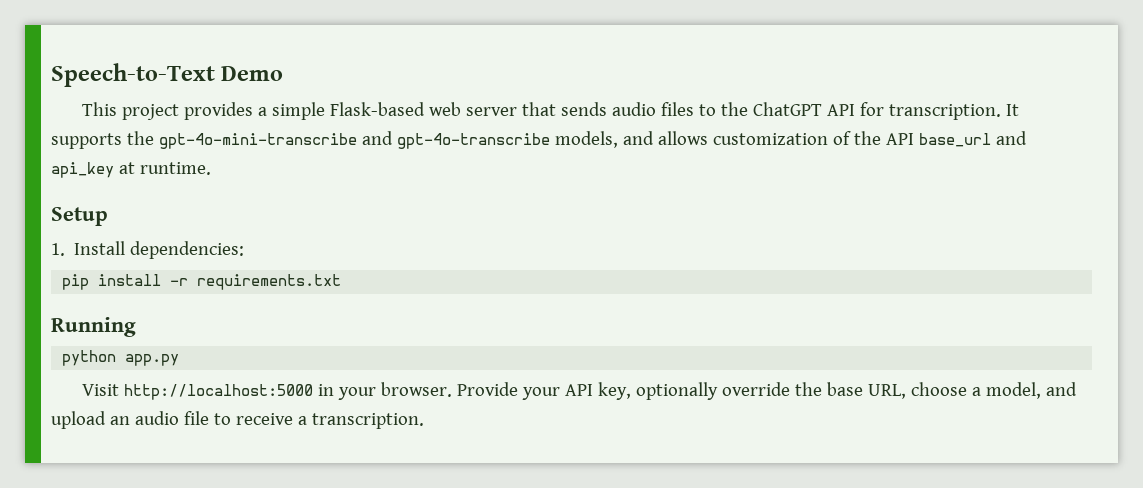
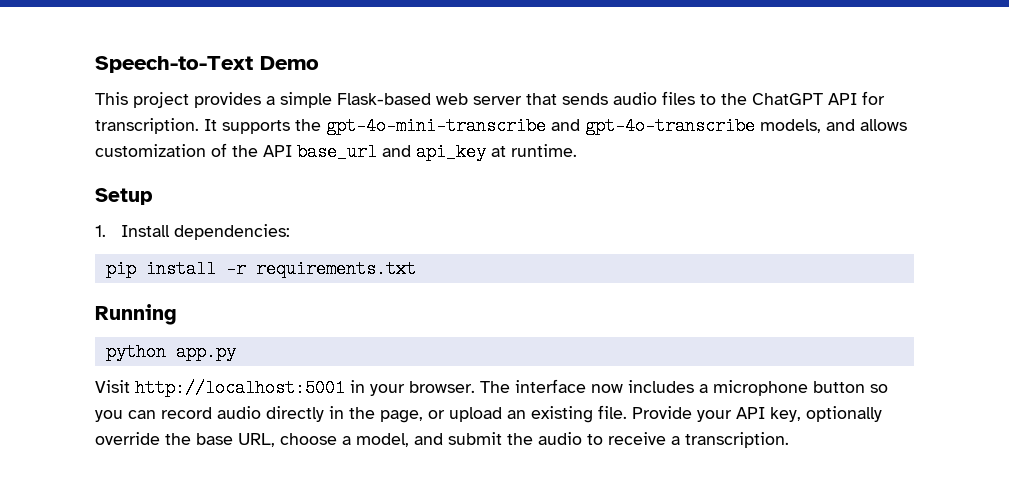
[123,384,313,400] http://localhost:5000 -> [135,379,345,397] http://localhost:5001
(452, 389) none -> [480,379,888,396] [95,405,627,423] The interface now includes a microphone button so you can record audio directly in the page, or upload an existing file.
[51,411,209,429] upload an audio file -> [448,432,582,445] submit the audio

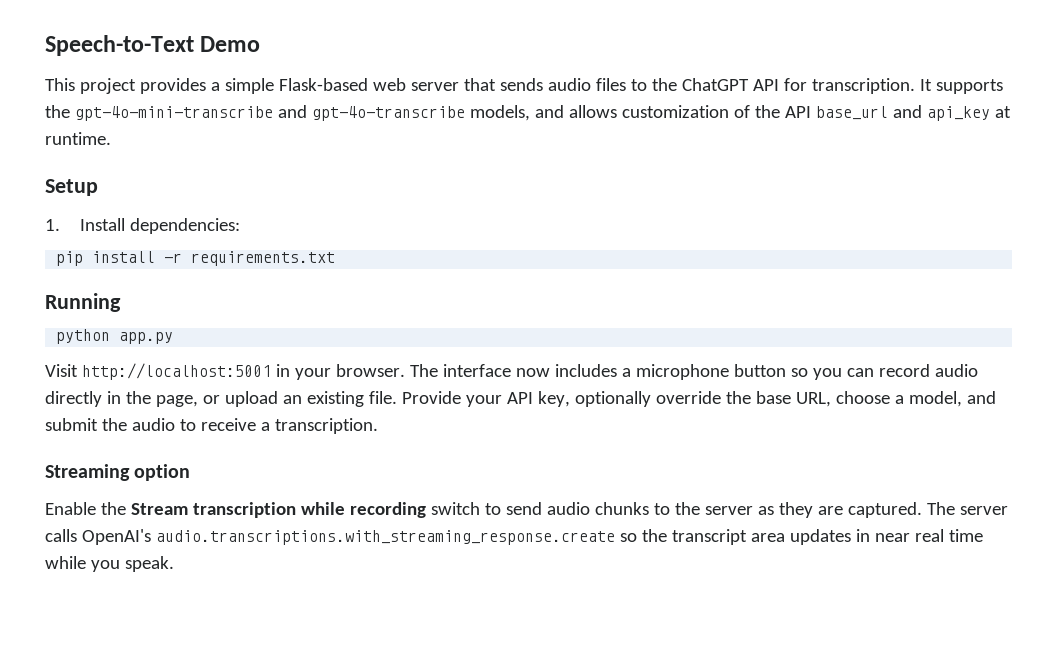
(789, 440) none -> [45,464,191,481] [45,502,1008,518] [45,529,983,545] [45,556,174,572] // Streaming option // Enable the Stream transcription while recording switch to send audio chunks to the server as they are captured. The server calls OpenAI's audio.transcriptions.with_streaming_response.create so the transcript area updates in near real time while you speak.

